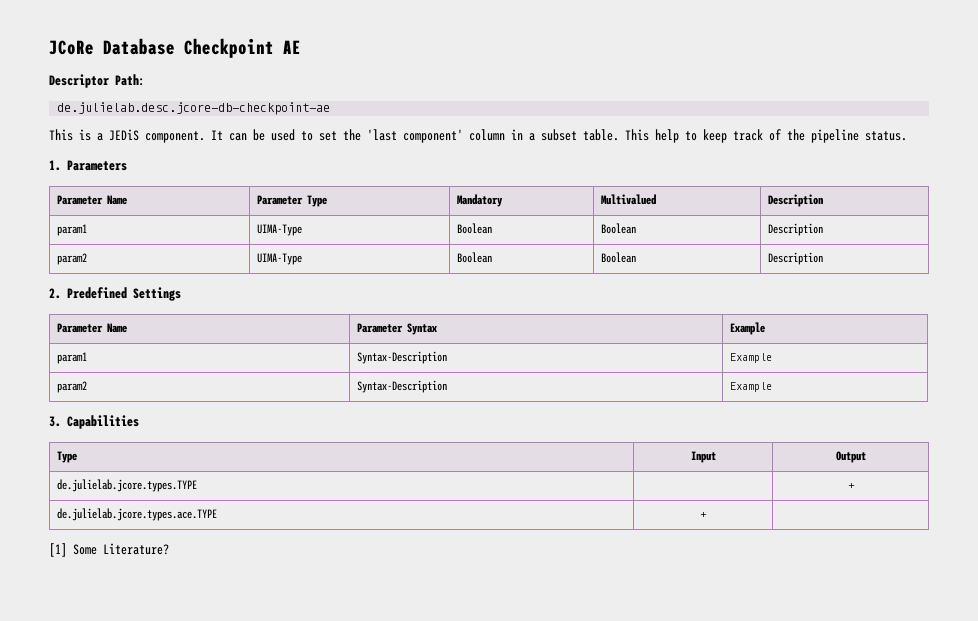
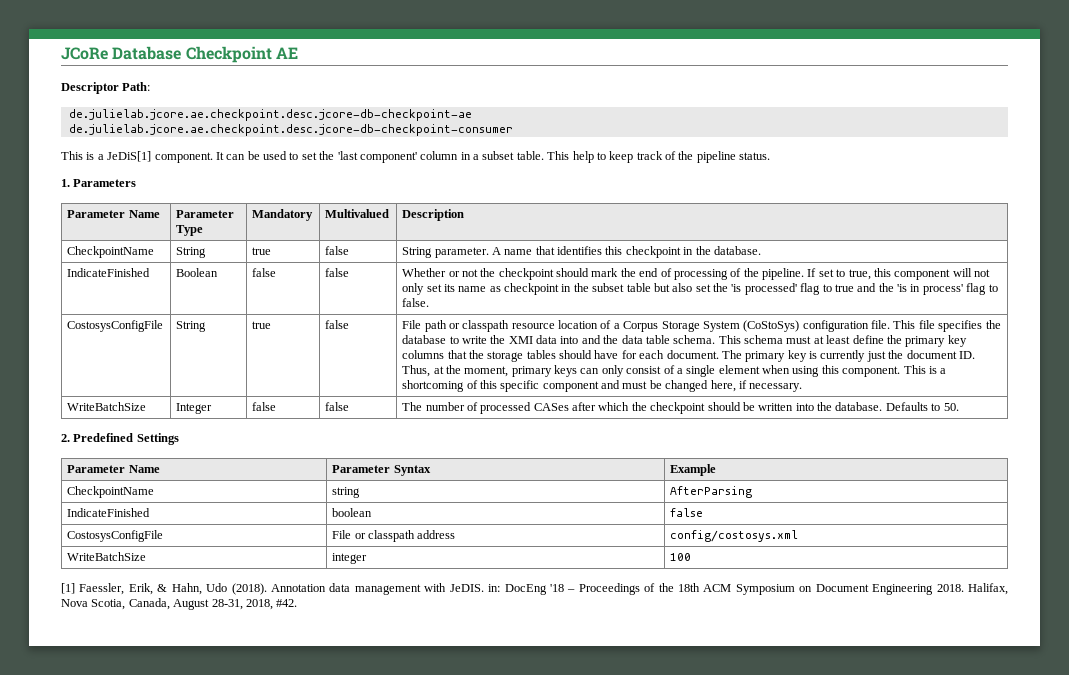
[57,102,331,115] [49,129,139,141] de.julielab.desc.jcore-db-checkpoint-ae // This is a JEDiS -> [68,109,472,121] [68,124,513,136] [61,151,152,162] de.julielab.jcore.ae.checkpoint.desc.jcore-db-checkpoint-ae // de.julielab.jcore.ae.checkpoint.desc.jcore-db-checkpoint-consumer // This is a JeDiS[1]
[57,224,88,236] [257,224,303,236] [457,223,493,234] [601,223,637,234] [768,223,824,236] [57,253,88,265] [257,253,303,265] [457,252,493,263] [601,252,637,263] [768,252,824,265] param1 | UIMA-Type | Boolean | Boolean | Description // param2 | UIMA-Type | Boolean | Boolean | Description -> [67,246,155,258] [176,247,207,258] [252,247,272,255] [325,246,350,255] [402,246,761,258] [67,268,151,277] [176,268,219,277] [252,268,277,277] [325,268,350,277] [402,268,991,280] [402,283,998,295] [402,298,430,307] [67,320,164,332] [176,321,207,332] [252,321,272,329] [325,320,350,329] [402,320,1001,332] [402,335,967,347] [402,350,975,362] [402,365,947,377] [402,380,803,392] [67,402,147,411] [176,403,213,414] [252,402,277,411] [325,402,350,411] [402,402,959,414] CheckpointName | String | true | false | String parameter. A name that identifies this checkpoint in the database. // IndicateFinished | Boolean | false | false | Whether or not the checkpoint should mark the end of processing of the pipeline. If set to true, this component will not only set its name as checkpoint in the subset table but also set the 'is processed' flag to true and the 'is in process' flag to false. // CostosysConfigFile | String | true | false | File path or classpath resource location of a Corpus Storage System (CoStoSys) configuration file. This file specifies the database to write the XMI data into and the data table schema. This schema must at least define the primary key columns that the storage tables should have for each document. The primary key is currently just the document ID. Thus, at the moment, primary keys can only consist of a single element when using this component. This is a shortcoming of this specific component and must be changed here, if necessary. // WriteBatchSize | Integer | false | false | The number of processed CASes after which the checkpoint should be written into the database. Defaults to 50.
[57,352,88,364] [357,351,448,364] [730,353,773,363] [57,381,88,393] [357,380,448,393] [730,382,773,392] [49,415,139,429] [57,451,78,463] [690,451,716,463] [835,451,866,463] [57,479,198,492] [847,483,855,489] [57,508,218,521] [700,512,707,518] [49,543,169,557] param1 | Syntax-Description | Example // param2 | Syntax-Description | Example // 3. Capabilities // Type | Input | Output // de.julielab.jcore.types.TYPE | | + // de.julielab.jcore.types.ace.TYPE | + | // [1] Some Literature? -> [67,486,155,498] [332,487,361,498] [670,486,753,498] [67,508,151,517] [332,508,373,517] [670,508,704,517] [67,530,164,542] [332,530,456,542] [670,530,799,542] [67,552,147,561] [332,553,368,564] [670,553,692,561] [61,583,1008,595] [61,598,298,610] CheckpointName | string | AfterParsing // IndicateFinished | boolean | false // CostosysConfigFile | File or classpath address | config/costosys.xml // WriteBatchSize | integer | 100 // [1] Faessler, Erik, & Hahn, Udo (2018). Annotation data management with JeDIS. in: DocEng '18 – Proceedings of the 18th ACM Symposium on Document Engineering 2018. Halifax, Nova Scotia, Canada, August 28-31, 2018, #42.

